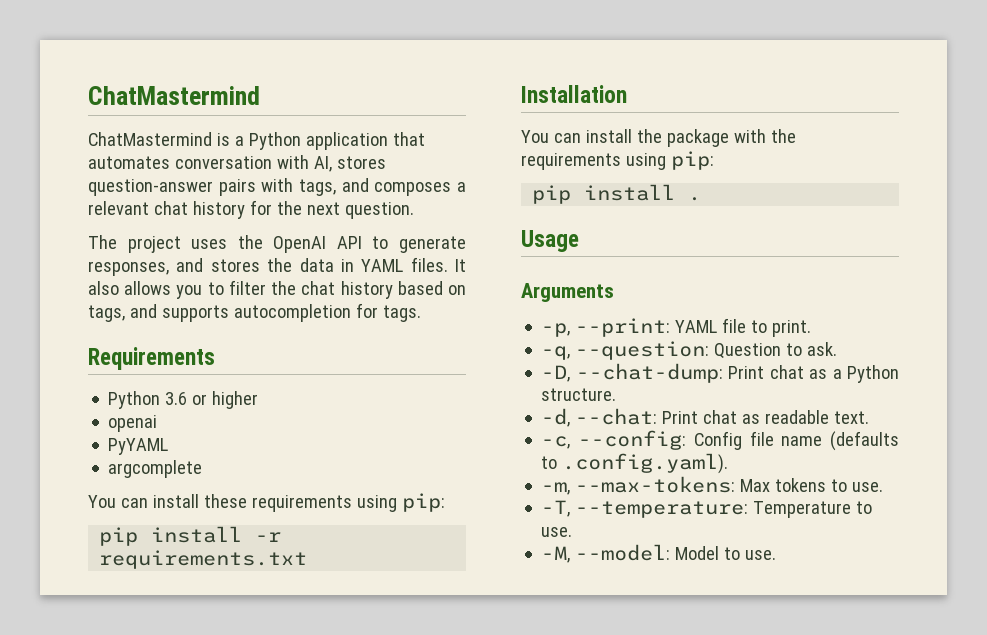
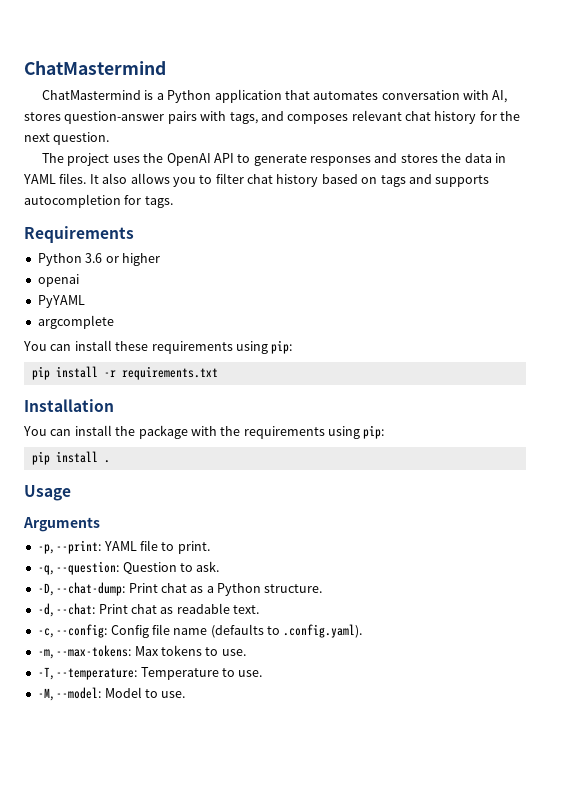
[457,182,466,192] a -> (349, 119) none
[88,261,169,276] responses, -> [310,156,372,166] responses
[271,281,297,295] the -> (244, 178) none
[88,305,125,322] tags, -> [380,175,406,187] tags

